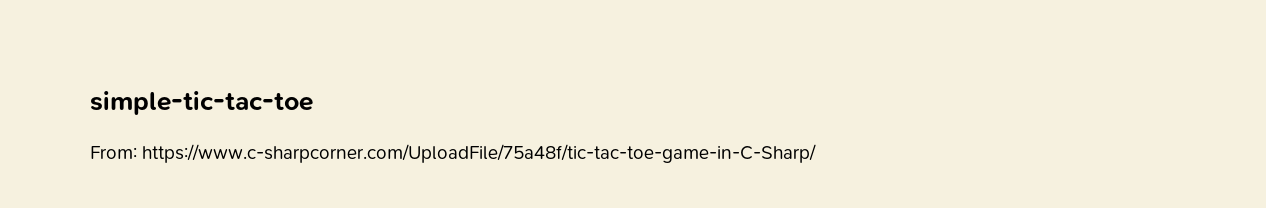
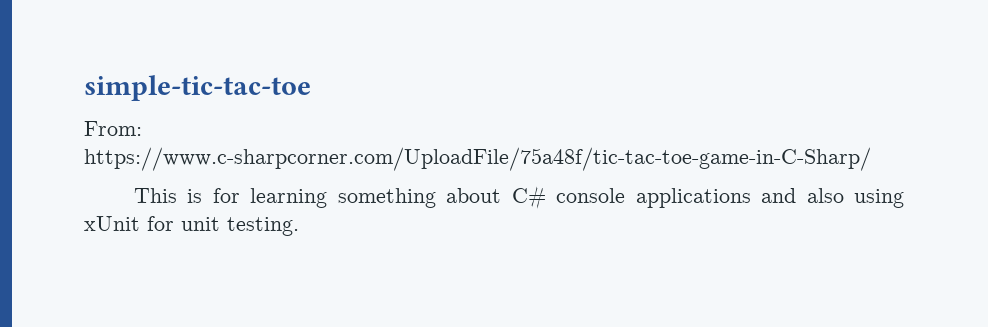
(817, 153) none -> [133,186,904,209] [84,216,299,236] // This is for learning something about C# console applications and also using xUnit for unit testing.

